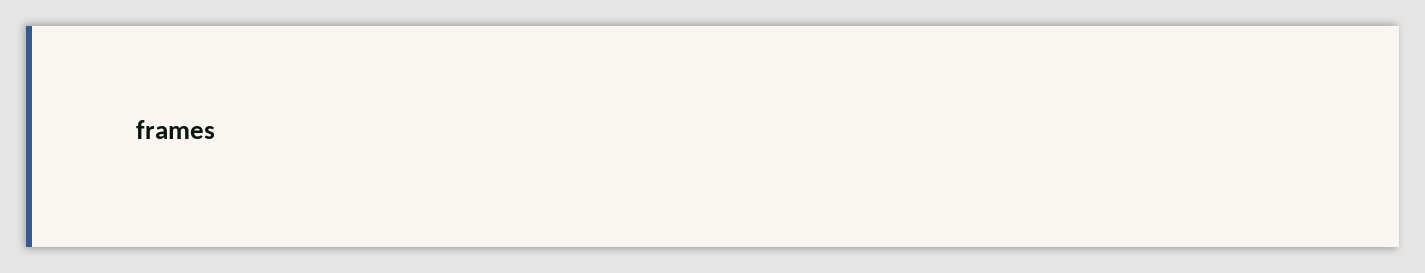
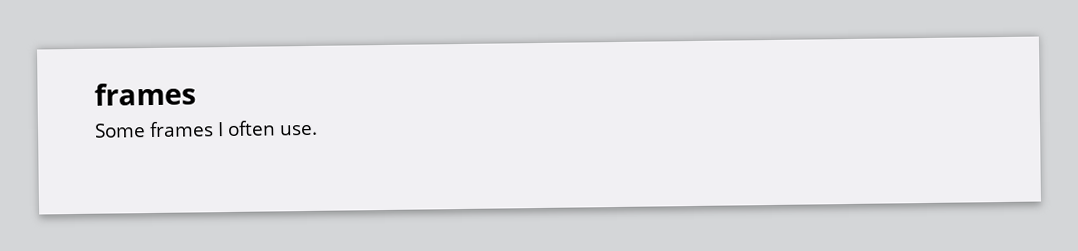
[136,120,215,139] frames -> [94,82,196,106] [94,120,318,138] frames // Some frames I often use.

